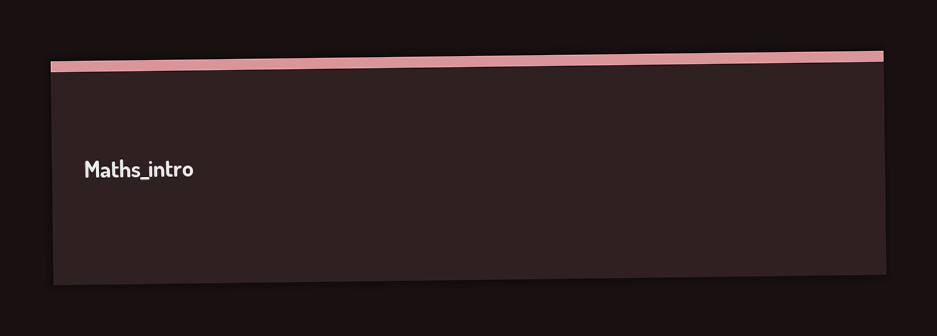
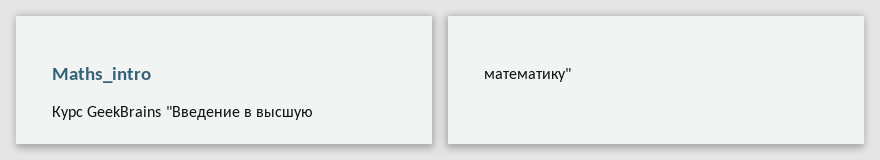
(195, 169) none -> [52,106,314,120] [484,68,571,82] // Курс GeekBrains "Введение в высшую математику"

